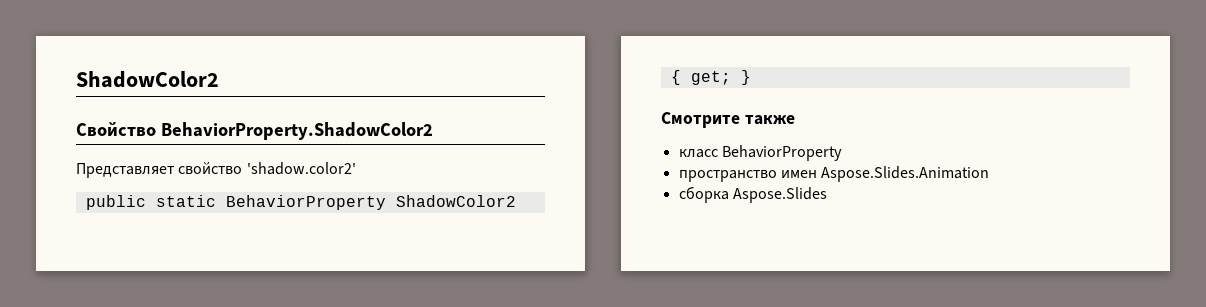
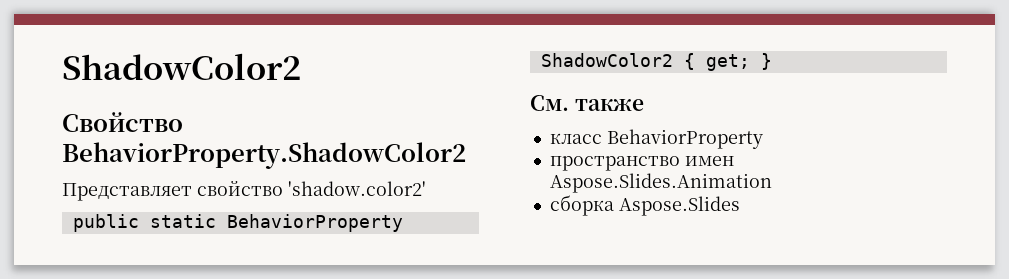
[661,112,740,128] Смотрите -> [530,95,569,111] См.

